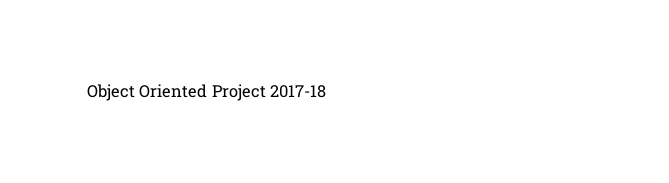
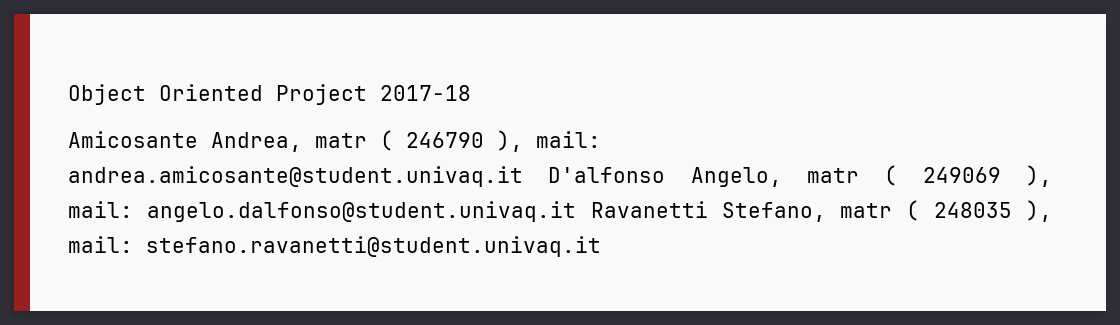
(327, 91) none -> [68,130,601,152] [68,165,1052,187] [68,200,1053,222] [68,236,601,257] // Amicosante Andrea, matr ( 246790 ), mail: andrea.amicosante@student.univaq.it D'alfonso Angelo, matr ( 249069 ), mail: angelo.dalfonso@student.univaq.it Ravanetti Stefano, matr ( 248035 ), mail: stefano.ravanetti@student.univaq.it

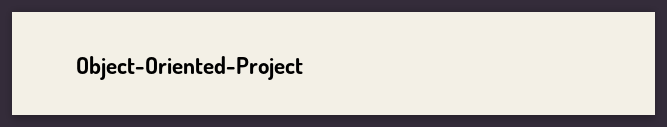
[68,84,471,105] [68,130,601,152] [68,165,1052,187] [68,200,1053,222] [68,236,601,257] Object Oriented Project 2017-18 // Amicosante Andrea, matr ( 246790 ), mail: andrea.amicosante@student.univaq.it D'alfonso Angelo, matr ( 249069 ), mail: angelo.dalfonso@student.univaq.it Ravanetti Stefano, matr ( 248035 ), mail: stefano.ravanetti@student.univaq.it -> [76,56,303,80] Object-Oriented-Project

